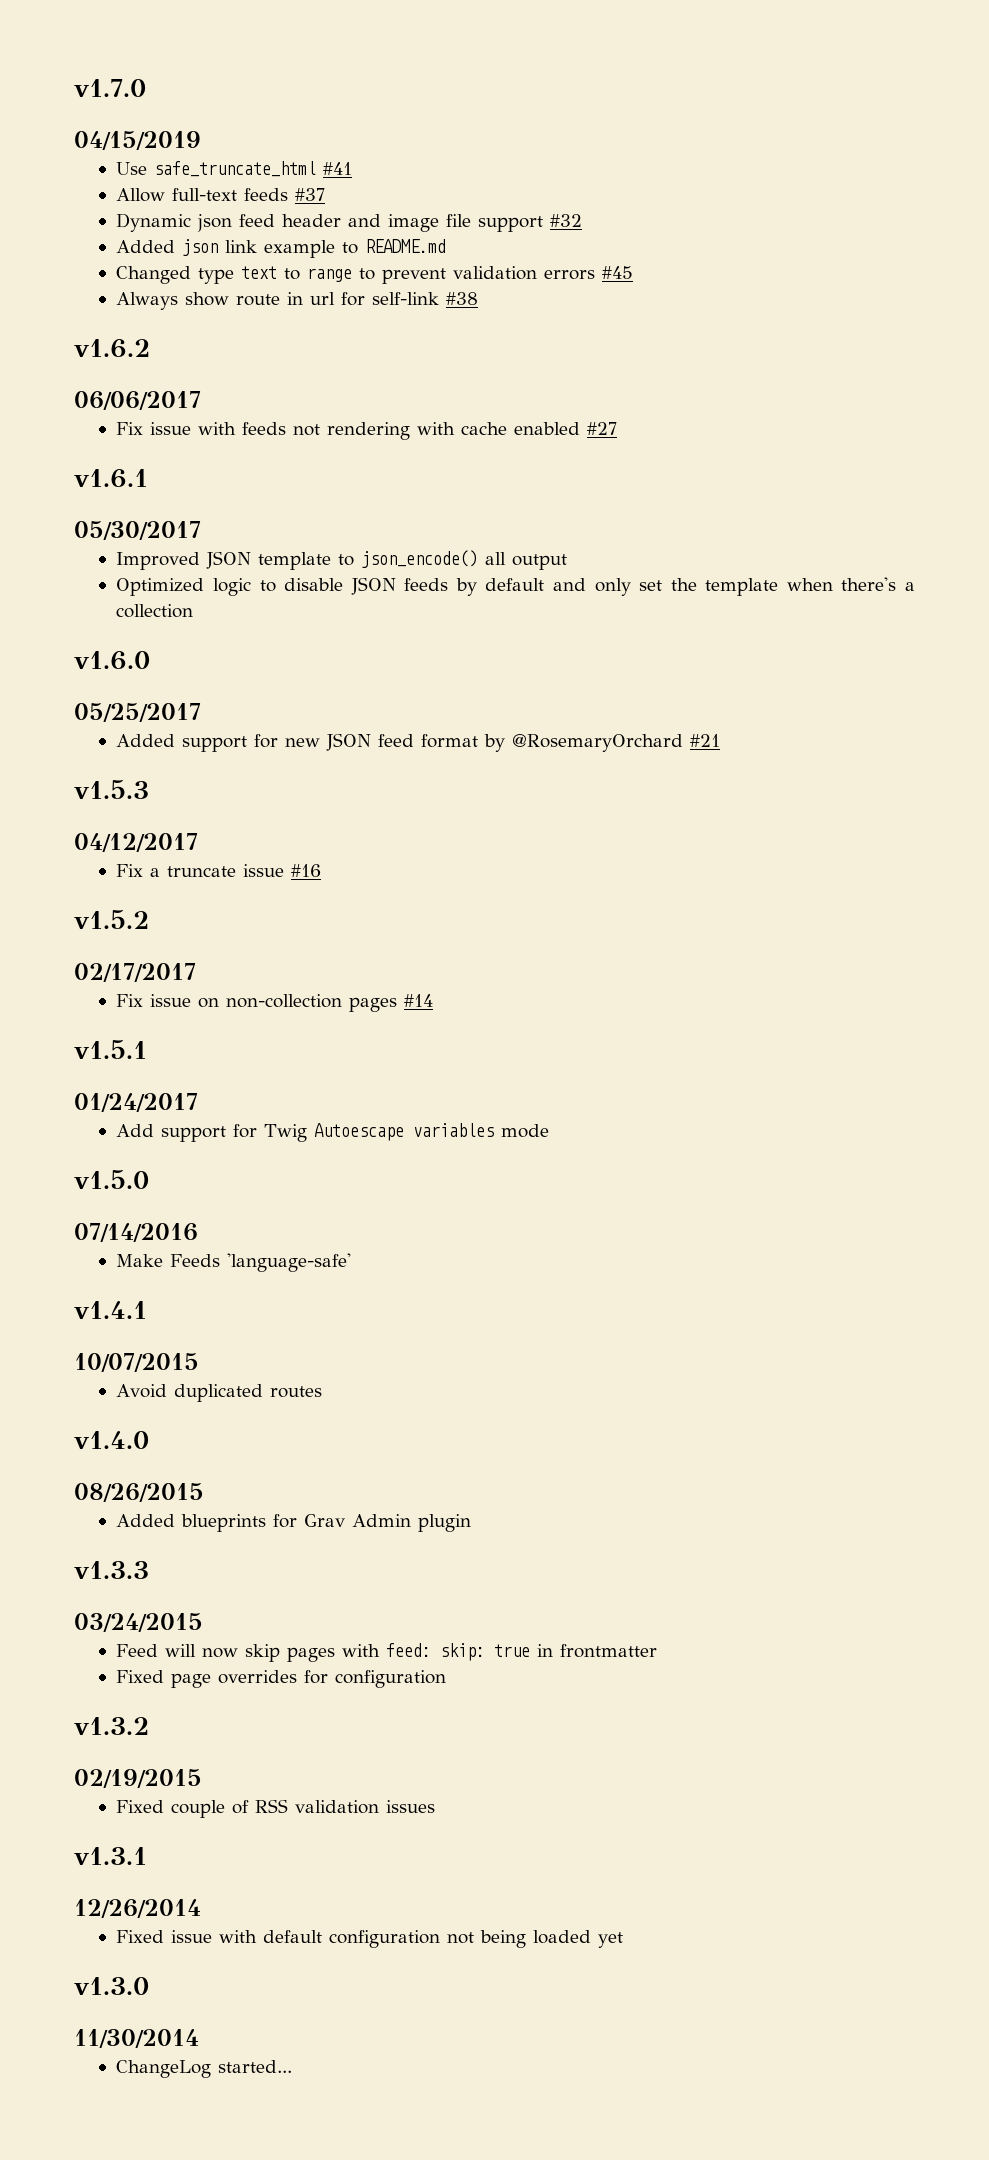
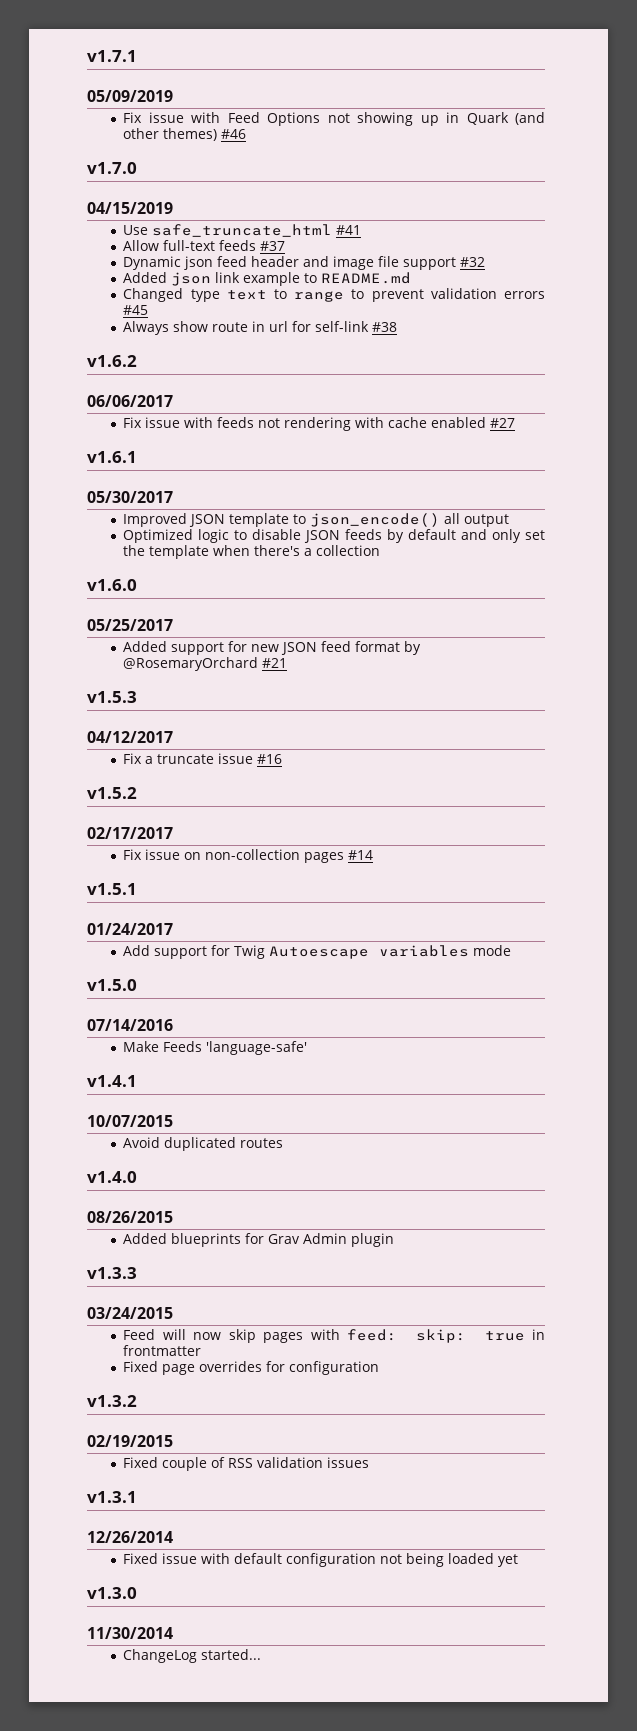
(74, 88) none -> [87,50,137,62] [87,90,173,102] [123,112,545,126] [123,128,247,141] v1.7.1 // 05/09/2019 // Fix issue with Feed Options not showing up in Quark (and other themes) #46 //

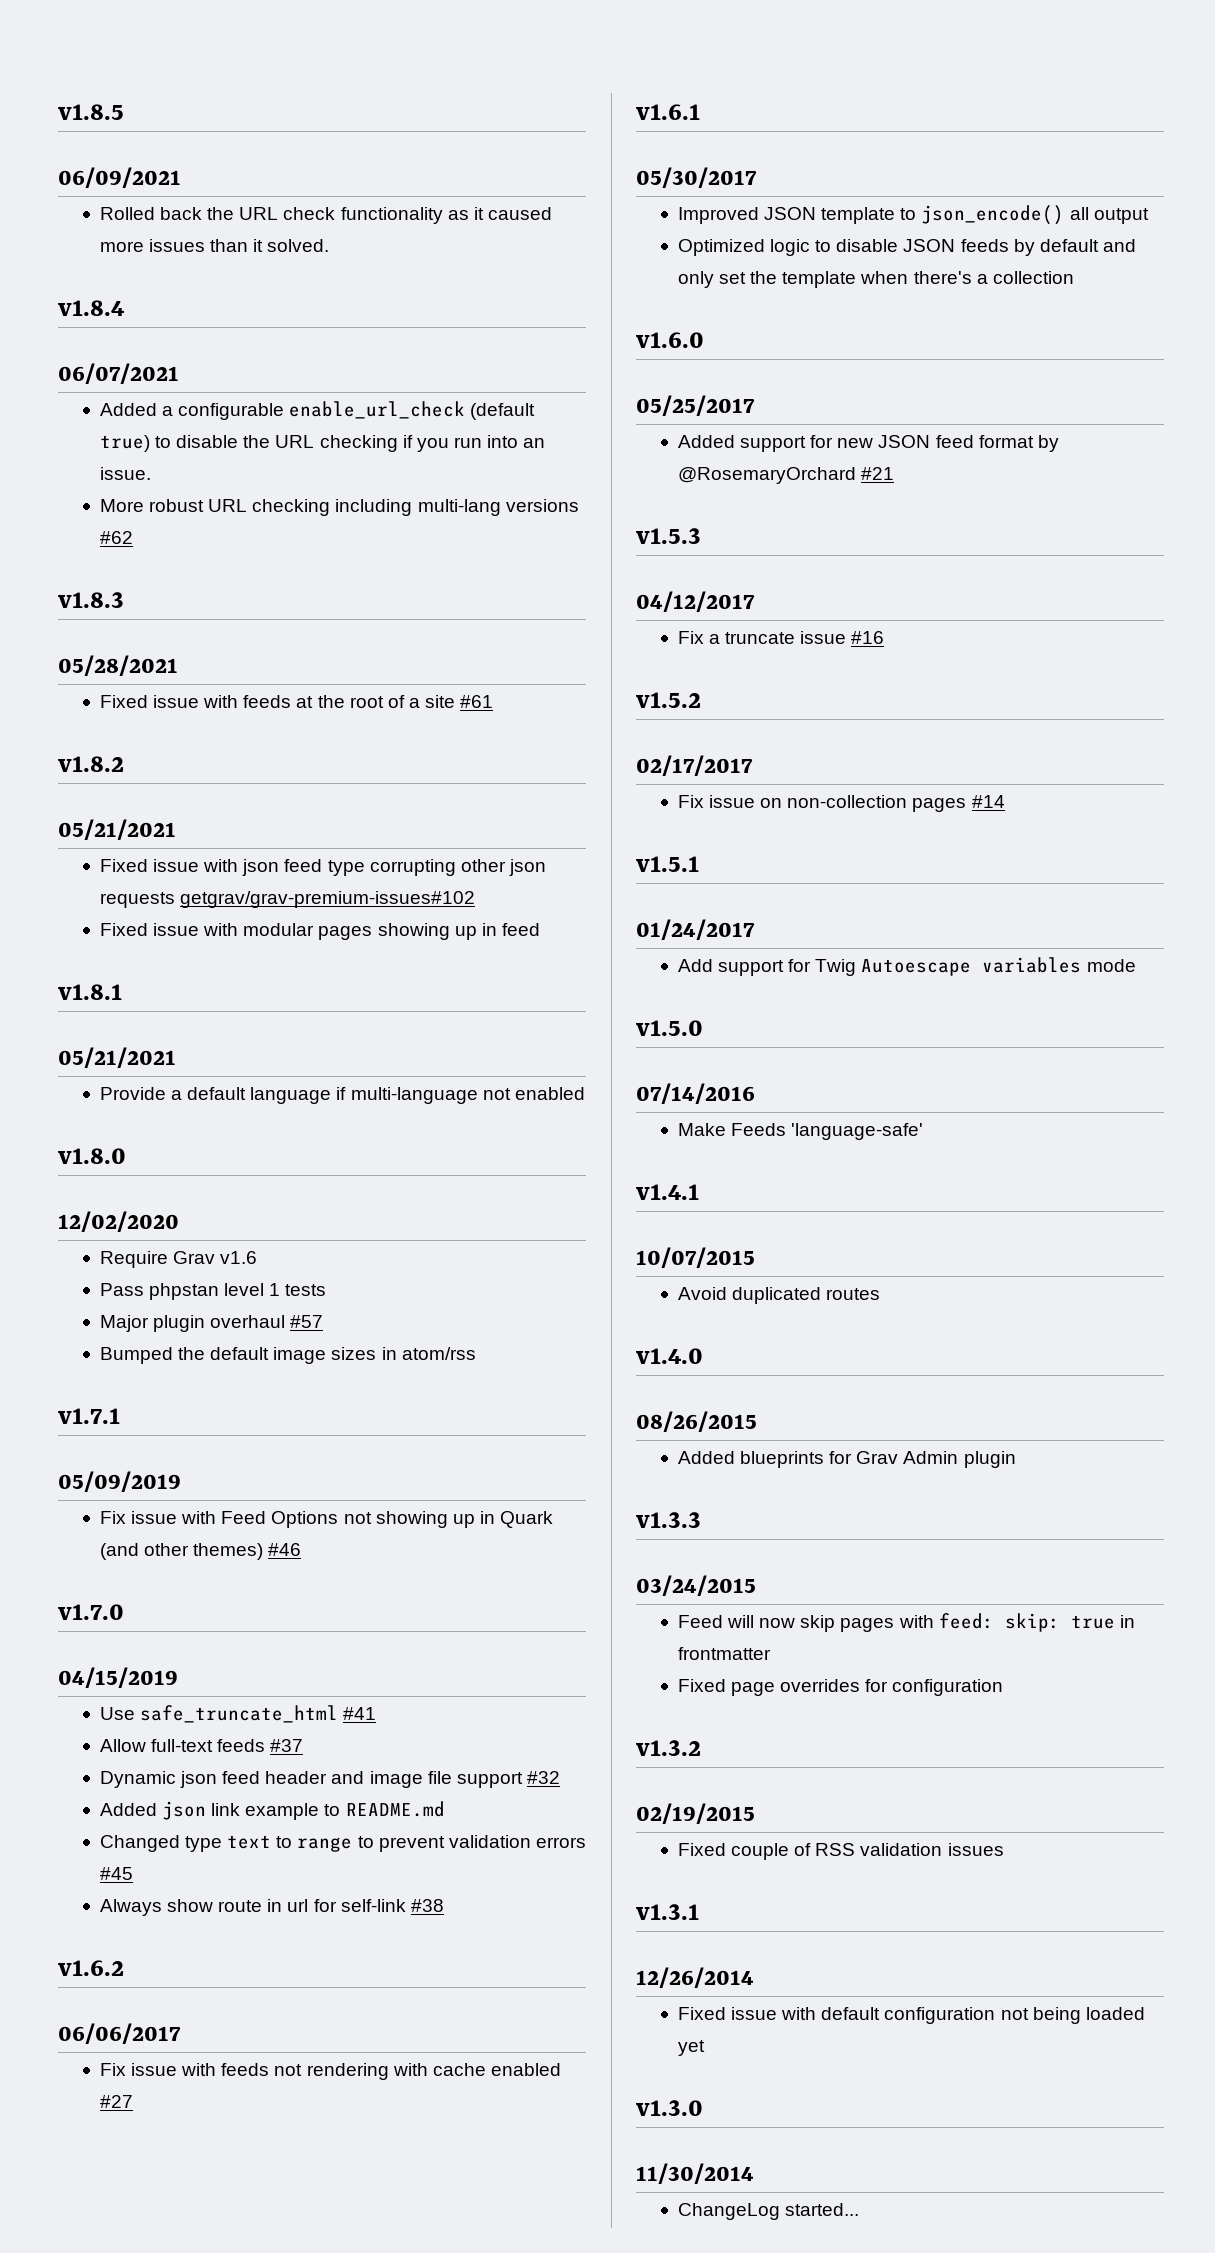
(87, 56) none -> [58,104,124,120] [58,167,181,188] [99,207,552,224] [99,239,330,252] [58,300,124,316] [58,363,179,384] [99,401,536,420] [99,435,546,452] [99,467,151,480] [99,499,579,516] [99,531,133,544] [58,592,124,608] [58,655,178,676] [99,695,494,708] [58,756,124,772] [58,819,176,840] [99,859,546,876] [99,891,475,908] [99,923,540,940] [58,984,122,1000] [58,1047,176,1068] [99,1087,585,1104] [58,1148,126,1164] [58,1211,179,1232] [99,1251,258,1268] [99,1283,327,1300] [99,1315,324,1332] [99,1347,476,1364] v1.8.5 // 06/09/2021 // Rolled back the URL check functionality as it caused more issues than it solved. // v1.8.4 // 06/07/2021 // Added a configurable enable_url_check (default true) to disable the URL checking if you run into an issue. // More robust URL checking including multi-lang versions #62 // v1.8.3 // 05/28/2021 // Fixed issue with feeds at the root of a site #61 // v1.8.2 // 05/21/2021 // Fixed issue with json feed type corrupting other json requests getgrav/grav-premium-issues#102 // Fixed issue with modular pages showing up in feed // v1.8.1 // 05/21/2021 // Provide a default language if multi-language not enabled // v1.8.0 // 12/02/2020 // Require Grav v1.6 // Pass phpstan level 1 tests // Major plugin overhaul #57 // Bumped the default image sizes in atom/rss //

